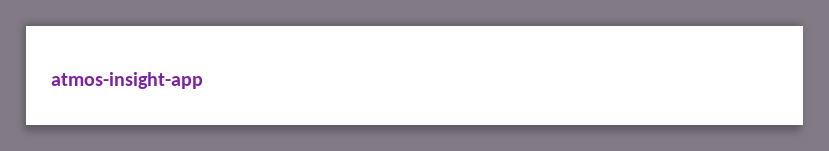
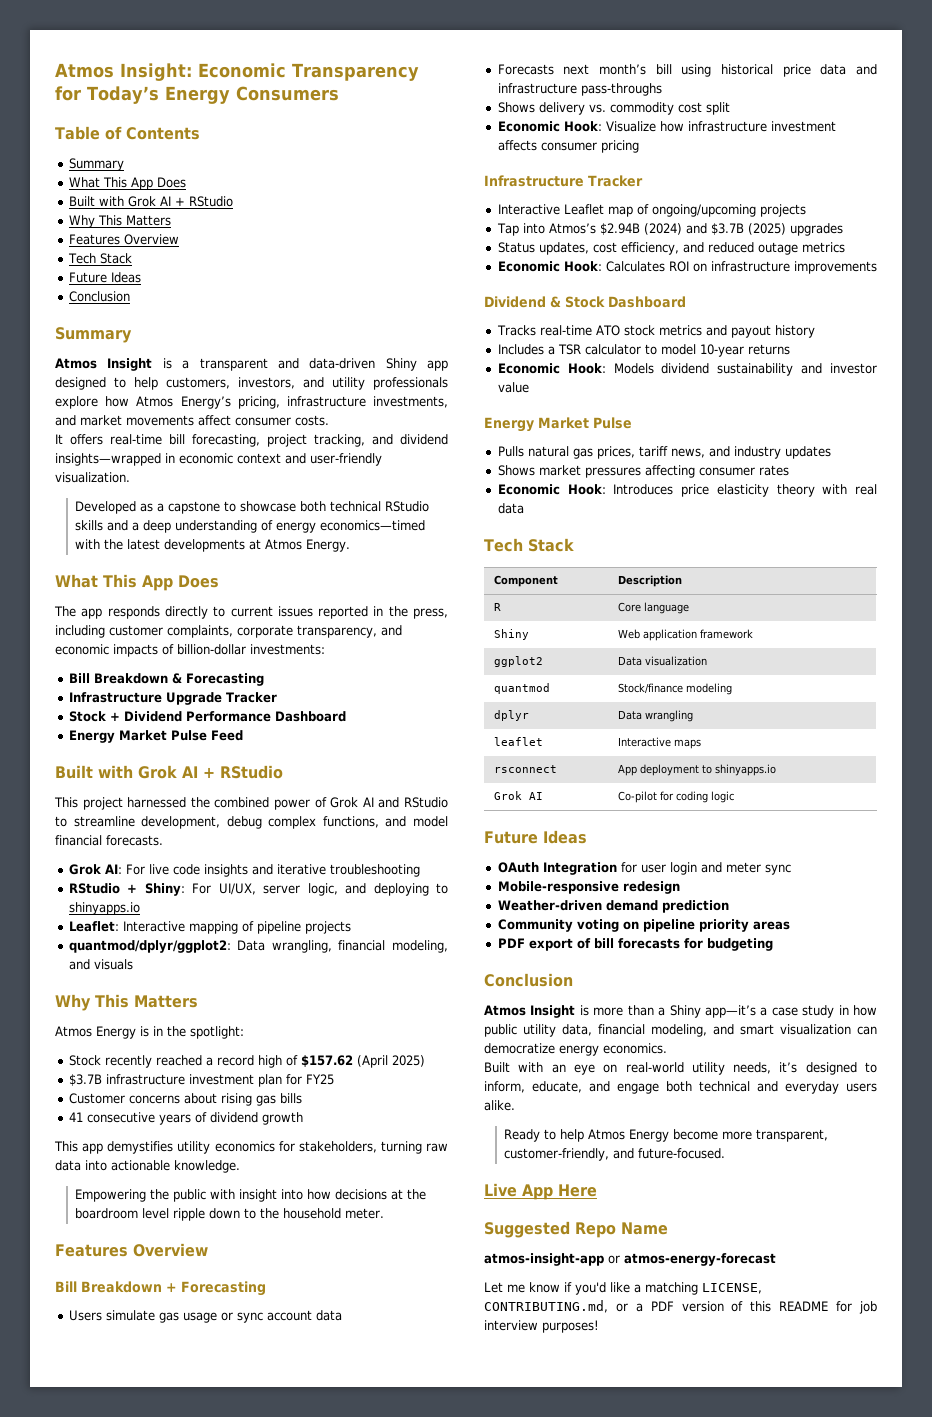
[51,72,203,89] atmos-insight-app -> [55,63,419,81] [55,86,339,104] [55,126,200,140] [68,158,124,171] [68,177,186,190] [68,196,233,207] [68,215,171,228] [68,234,179,245] [67,253,132,264] [68,272,141,283] [68,291,130,302] [55,327,132,343] [55,358,448,371] [55,377,448,390] [55,396,448,409] [55,415,329,426] [55,434,448,447] [55,453,382,466] [55,472,130,483] [75,501,430,514] [75,520,426,533] [75,539,351,552] [55,574,219,591] [54,606,449,619] [55,625,402,638] [55,644,325,657] [68,673,264,686] [68,692,277,705] [68,711,346,722] [68,730,243,743] [55,765,283,779] [54,797,449,810] [55,816,448,829] [55,835,163,846] [68,864,420,877] [68,883,449,896] [68,902,140,915] [68,921,351,934] [68,940,448,953] [68,959,133,970] [55,994,198,1011] [55,1026,244,1039] [68,1055,425,1068] [68,1074,334,1087] [68,1093,302,1106] [68,1112,303,1125] [54,1141,448,1154] [55,1160,240,1173] [75,1189,427,1202] [75,1208,385,1221] [55,1243,208,1257] [55,1281,266,1296] [68,1310,342,1323] [497,64,877,77] [497,83,662,96] [497,102,730,115] [497,121,836,132] [497,140,639,153] [484,175,643,187] [497,204,806,217] [496,223,843,236] [497,242,845,255] [497,261,877,274] [484,296,686,308] [496,325,815,338] [497,344,790,357] [497,363,877,376] [497,382,529,393] [484,417,632,432] [497,446,831,459] [497,465,789,478] [497,484,877,497] [497,503,524,514] [484,538,574,552] [493,575,558,587] [617,575,682,587] [493,603,501,611] [617,602,689,614] [493,629,529,640] [617,629,753,641] [493,656,543,667] [617,656,707,666] [493,683,550,694] [617,683,732,695] [493,710,529,721] [617,710,693,722] [493,737,543,746] [617,737,701,749] [493,765,557,773] [617,764,776,776] [493,791,543,800] [617,791,734,803] [484,830,587,844] [497,862,791,875] [497,881,680,894] [497,900,729,913] [497,919,790,932] [497,938,773,951] [484,973,573,987] [484,1005,877,1018] [484,1024,877,1037] [484,1043,667,1056] [484,1062,877,1075] [484,1081,877,1094] [484,1100,515,1111] [504,1129,829,1142] [504,1148,726,1161] [484,1183,597,1200] [484,1221,668,1238] [484,1253,776,1266] [484,1282,762,1295] [484,1300,878,1314] [484,1320,599,1333] Atmos Insight: Economic Transparency for Today’s Energy Consumers // Table of Contents // Summary // What This App Does // Built with Grok AI + RStudio // Why This Matters // Features Overview // Tech Stack // Future Ideas // Conclusion // Summary // Atmos Insight is a transparent and data-driven Shiny app designed to help customers, investors, and utility professionals explore how Atmos Energy’s pricing, infrastructure investments, and market movements affect consumer costs. // It offers real-time bill forecasting, project tracking, and dividend insights—wrapped in economic context and user-friendly visualization. // Developed as a capstone to showcase both technical RStudio skills and a deep understanding of energy economics—timed with the latest developments at Atmos Energy. // What This App Does // The app responds directly to current issues reported in the press, including customer complaints, corporate transparency, and economic impacts of billion-dollar investments: // Bill Breakdown & Forecasting // Infrastructure Upgrade Tracker // Stock + Dividend Performance Dashboard // Energy Market Pulse Feed // Built with Grok AI + RStudio // This project harnessed the combined power of Grok AI and RStudio to streamline development, debug complex functions, and model financial forecasts. // Grok AI: For live code insights and iterative troubleshooting // RStudio + Shiny: For UI/UX, server logic, and deploying to shinyapps.io // Leaflet: Interactive mapping of pipeline projects // quantmod/dplyr/ggplot2: Data wrangling, financial modeling, and visuals // Why This Matters // Atmos Energy is in the spotlight: // Stock recently reached a record high of $157.62 (April 2025) // $3.7B infrastructure investment plan for FY25 // Customer concerns about rising gas bills // 41 consecutive years of dividend growth // This app demystifies utility economics for stakeholders, turning raw data into actionable knowledge. // Empowering the public with insight into how decisions at the boardroom level ripple down to the household meter. // Features Overview // Bill Breakdown + Forecasting // Users simulate gas usage or sync account data // Forecasts next month’s bill using historical price data and infrastructure pass-throughs // Shows delivery vs. commodity cost split // Economic Hook: Visualize how infrastructure investment affects consumer pricing // Infrastructure Tracker // Interactive Leaflet map of ongoing/upcoming projects // Tap into Atmos’s $2.94B (2024) and $3.7B (2025) upgrades // Status updates, cost efficiency, and reduced outage metrics // Economic Hook: Calculates ROI on infrastructure improvements // Dividend & Stock Dashboard // Tracks real-time ATO stock metrics and payout history // Includes a TSR calculator to model 10-year returns // Economic Hook: Models dividend sustainability and investor value // Energy Market Pulse // Pulls natural gas prices, tariff news, and industry updates // Shows market pressures affecting consumer rates // Economic Hook: Introduces price elasticity theory with real data // Tech Stack // Component | Description // R | Core language // Shiny | Web application framework // ggplot2 | Data visualization // quantmod | Stock/finance modeling // dplyr | Data wrangling // leaflet | Interactive maps // rsconnect | App deployment to shinyapps.io // Grok AI | Co-pilot for coding logic // Future Ideas // OAuth Integration for user login and meter sync // Mobile-responsive redesign // Weather-driven demand prediction // Community voting on pipeline priority areas // PDF export of bill forecasts for budgeting // Conclusion // Atmos Insight is more than a Shiny app—it’s a case study in how public utility data, financial modeling, and smart visualization can democratize energy economics. // Built with an eye on real-world utility needs, it’s designed to inform, educate, and engage both technical and everyday users alike. // Ready to help Atmos Energy become more transparent, customer-friendly, and future-focused. // Live App Here // Suggested Repo Name // atmos-insight-app or atmos-energy-forecast // Let me know if you'd like a matching LICENSE, CONTRIBUTING.md, or a PDF version of this README for job interview purposes!

